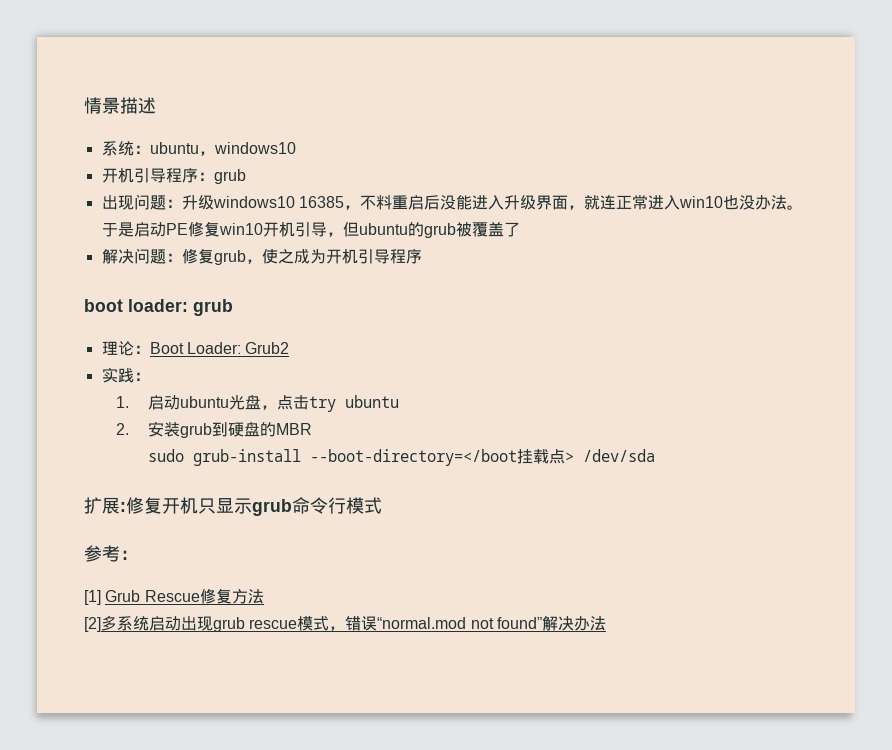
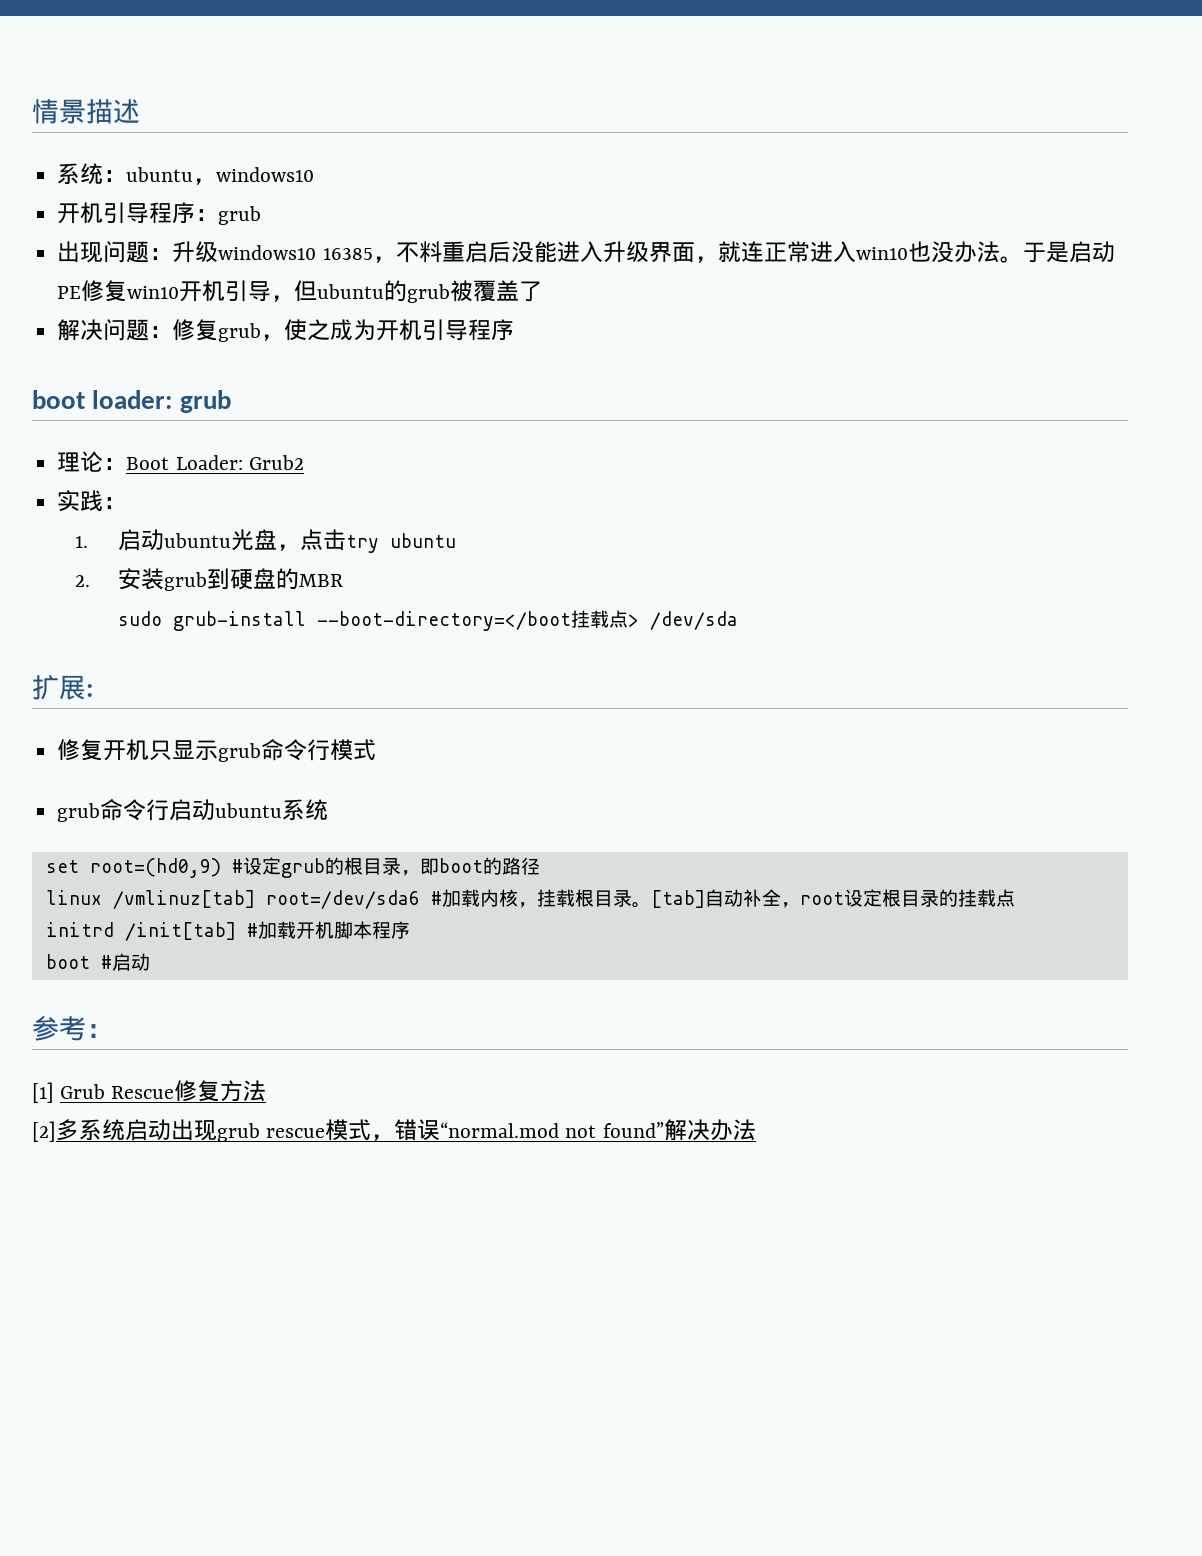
(126, 507) none -> (93, 690) //
(382, 505) none -> [57,799,329,822] [45,857,540,878] [45,889,1015,909] [45,921,410,941] [45,953,150,971] // grub命令行启动ubuntu系统 // set root=(hd0,9) #设定grub的根目录，即boot的路径 // linux /vmlinuz[tab] root=/dev/sda6 #加载内核，挂载根目录。[tab]自动补全，root设定根目录的挂载点 // initrd /init[tab] #加载开机脚本程序 // boot #启动

